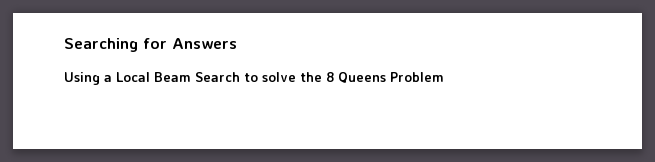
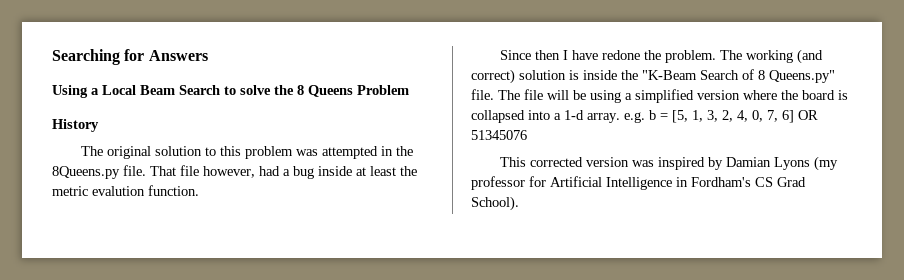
(444, 77) none -> [52,119,99,132] [81,146,414,159] [52,165,417,179] [52,185,199,196] [500,49,824,64] [471,69,835,84] [471,89,848,103] [471,110,818,123] [471,130,527,140] [500,156,839,171] [471,176,806,190] [471,196,519,211] // History // The original solution to this problem was attempted in the 8Queens.py file. That file however, had a bug inside at least the metric evalution function. // Since then I have redone the problem. The working (and correct) solution is inside the "K-Beam Search of 8 Queens.py" file. The file will be using a simplified version where the board is collapsed into a 1-d array. e.g. b = [5, 1, 3, 2, 4, 0, 7, 6] OR 51345076 // This corrected version was inspired by Damian Lyons (my professor for Artificial Intelligence in Fordham's CS Grad School).

